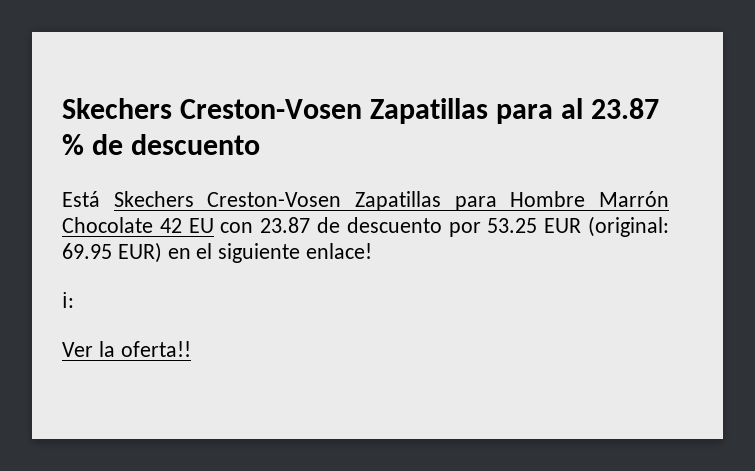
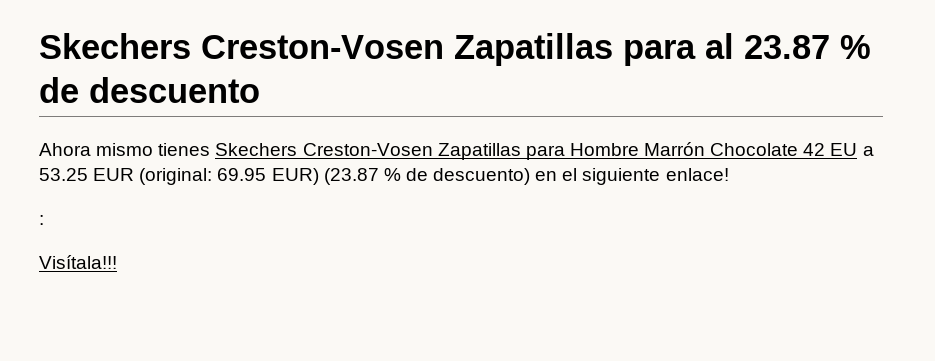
[62,191,100,207] Está -> [39,143,211,156] Ahora mismo tienes
[220,217,481,237] con 23.87 de descuento por -> [862,146,874,156] a
(162, 252) none -> [323,168,531,185] (23.87 % de descuento)
[62,292,74,308] [62,341,191,357] ℹ: // Ver la oferta!! -> [39,215,44,225] [39,255,117,269] : // Visítala!!!

